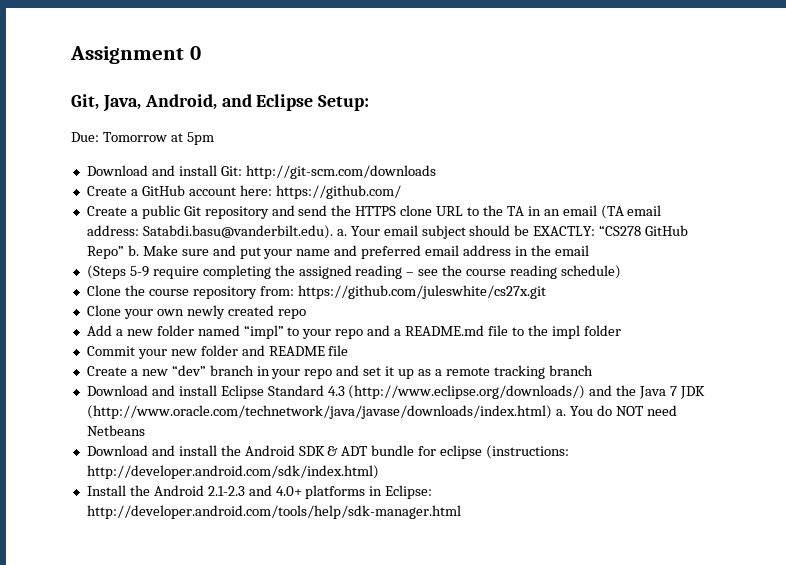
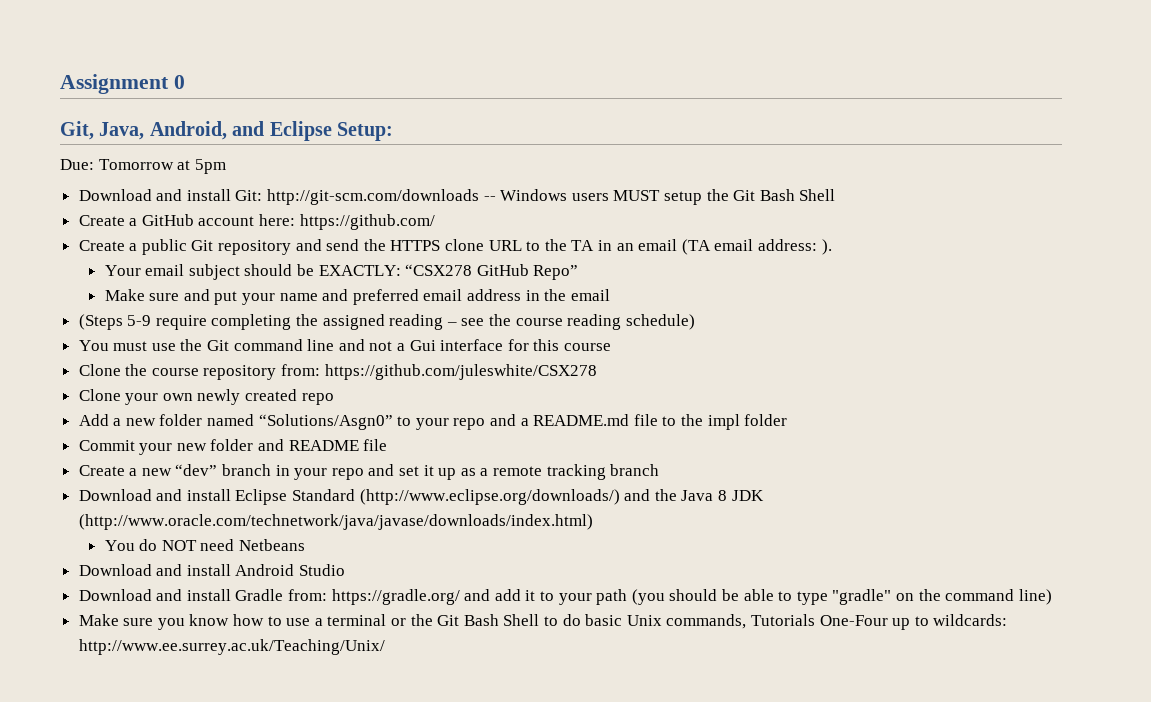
(436, 172) none -> [483,189,836,205] -- Windows users MUST setup the Git Bash Shell
[142,225,347,239] Satabdi.basu@vanderbilt.edu). a. -> [821,239,832,255] ). //
[599,225,642,236] “CS278 -> [405,264,473,276] “CSX278
[127,245,139,256] b. -> (579, 272) //
(621, 272) none -> [78,339,611,351] // You must use the Git command line and not a Gui interface for this course
[297,285,546,299] https://github.com/juleswhite/cs27x.git -> [324,364,597,380] https://github.com/juleswhite/CSX278
[243,325,284,339] “impl” -> [258,414,393,430] “Solutions/Asgn0”
[327,386,345,396] 4.3 -> (356, 495) none
[670,386,678,396] 7 -> [718,490,728,501] 8
[555,409,566,416] a. -> (593, 522) //
[220,445,570,459] [86,465,379,479] [86,485,433,499] [86,505,461,519] the Android SDK & ADT bundle for eclipse (instructions: http://developer.android.com/sdk/index.html) // Install the Android 2.1-2.3 and 4.0+ platforms in Eclipse: http://developer.android.com/tools/help/sdk-manager.html -> [235,564,346,576] [78,589,1052,605] [78,614,1008,630] [78,639,385,655] Android Studio // Download and install Gradle from: https://gradle.org/ and add it to your path (you should be able to type "gradle" on the command line) // Make sure you know how to use a terminal or the Git Bash Shell to do basic Unix commands, Tutorials One-Four up to wildcards: http://www.ee.surrey.ac.uk/Teaching/Unix/

